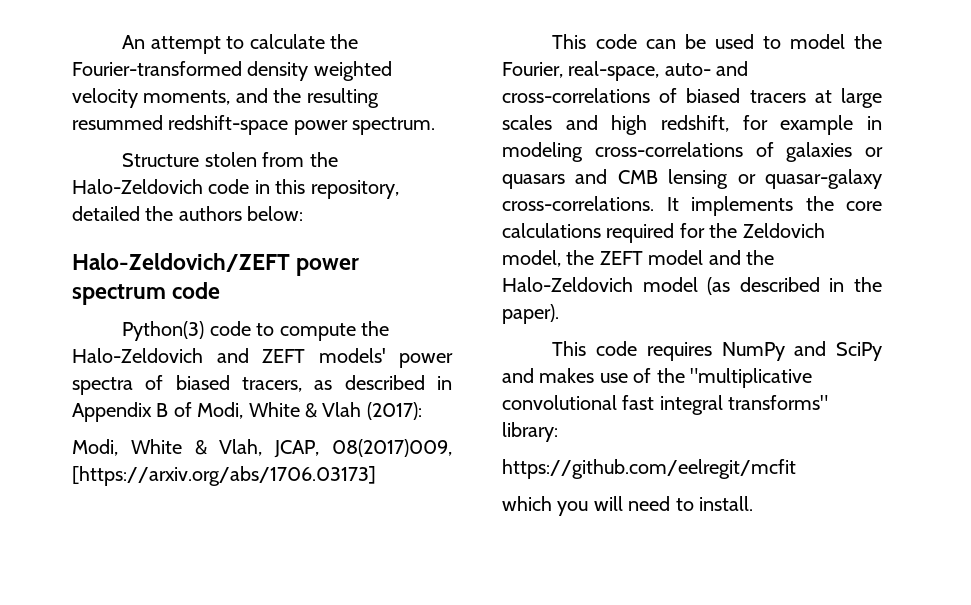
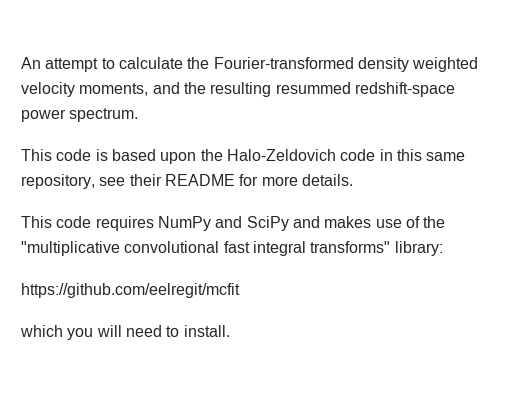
[122,152,305,167] Structure stolen from -> [21,149,197,164] This code is based upon
[310,180,399,199] [72,206,304,221] [72,253,360,276] [72,282,221,305] [122,321,390,341] [72,348,453,368] [72,375,452,395] [72,402,422,422] [72,439,452,458] [72,466,376,486] [552,34,882,49] [502,61,749,81] [502,88,882,108] [502,115,882,135] [502,142,883,162] [502,169,882,189] [502,196,882,216] [502,223,825,243] [502,250,774,267] [502,277,882,295] [502,304,559,324] repository, detailed the authors below: // Halo-Zeldovich/ZEFT power spectrum code // Python(3) code to compute the Halo-Zeldovich and ZEFT models' power spectra of biased tracers, as described in Appendix B of Modi, White & Vlah (2017): // Modi, White & Vlah, JCAP, 08(2017)009, [https://arxiv.org/abs/1706.03173] // This code can be used to model the Fourier, real-space, auto- and cross-correlations of biased tracers at large scales and high redshift, for example in modeling cross-correlations of galaxies or quasars and CMB lensing or quasar-galaxy cross-correlations. It implements the core calculations required for the Zeldovich model, the ZEFT model and the Halo-Zeldovich model (as described in the paper). -> [426,152,466,161] [21,174,353,189] same repository, see their README for more details.

